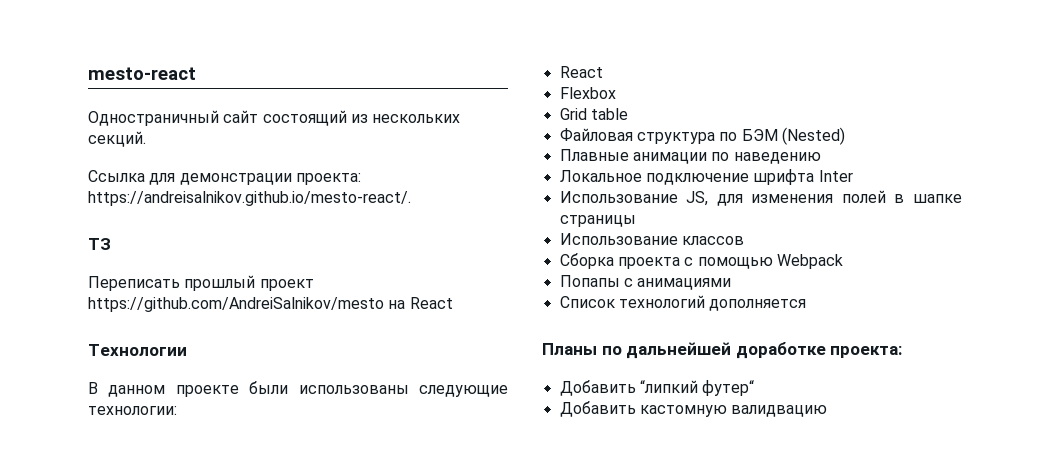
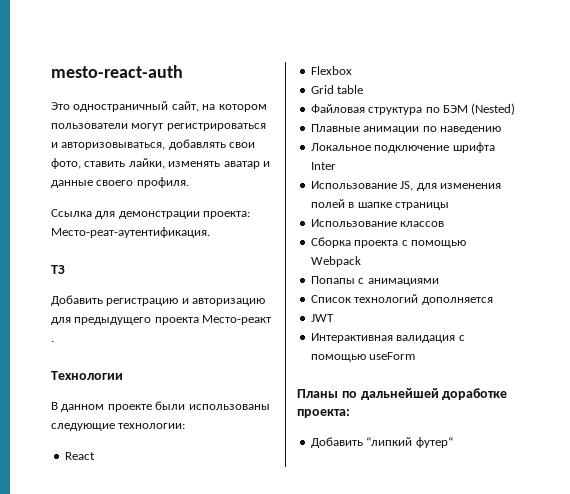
[88,67,196,80] [88,110,461,126] [88,131,146,147] mesto-react // Одностраничный сайт состоящий из нескольких секций. -> [51,65,183,78] [51,101,267,112] [51,123,266,131] [51,139,256,150] [51,158,270,169] [51,177,189,188] mesto-react-auth // Это одностраничный сайт, на котором пользователи могут регистрироваться и авторизовываться, добавлять свои фото, ставить лайки, изменять аватар и данные своего профиля.
[88,191,411,206] https://andreisalnikov.github.io/mesto-react/. -> [51,227,210,238] Место-реат-аутентификация.
[88,275,314,291] [88,297,453,312] Переписать прошлый проект https://github.com/AndreiSalnikov/mesto на React -> [51,295,266,306] [51,315,272,325] [51,340,54,342] Добавить регистрацию и авторизацию для предыдущего проекта Место-реакт .
(807, 305) none -> [310,314,334,322] [310,333,465,343] [310,352,416,362] // JWT // Интерактивная валидация с помощью useForm
[559,401,828,417] // Добавить кастомную валидвацию -> (453, 442) none

